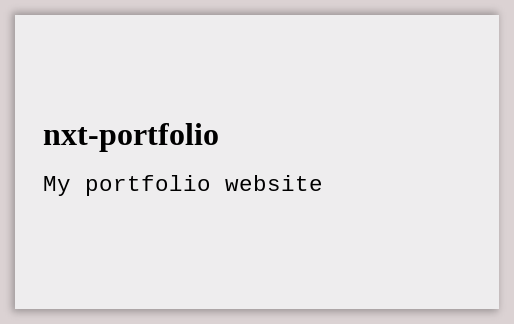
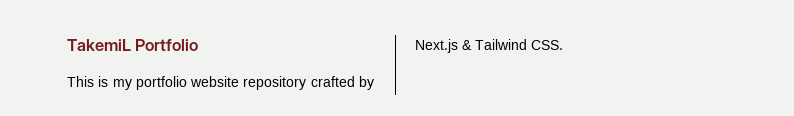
[43,123,219,152] [43,175,323,196] nxt-portfolio // My portfolio website -> [67,39,199,51] [67,76,374,90] [415,39,563,53] TakemiL Portfolio // This is my portfolio website repository crafted by Next.js & Tailwind CSS.

